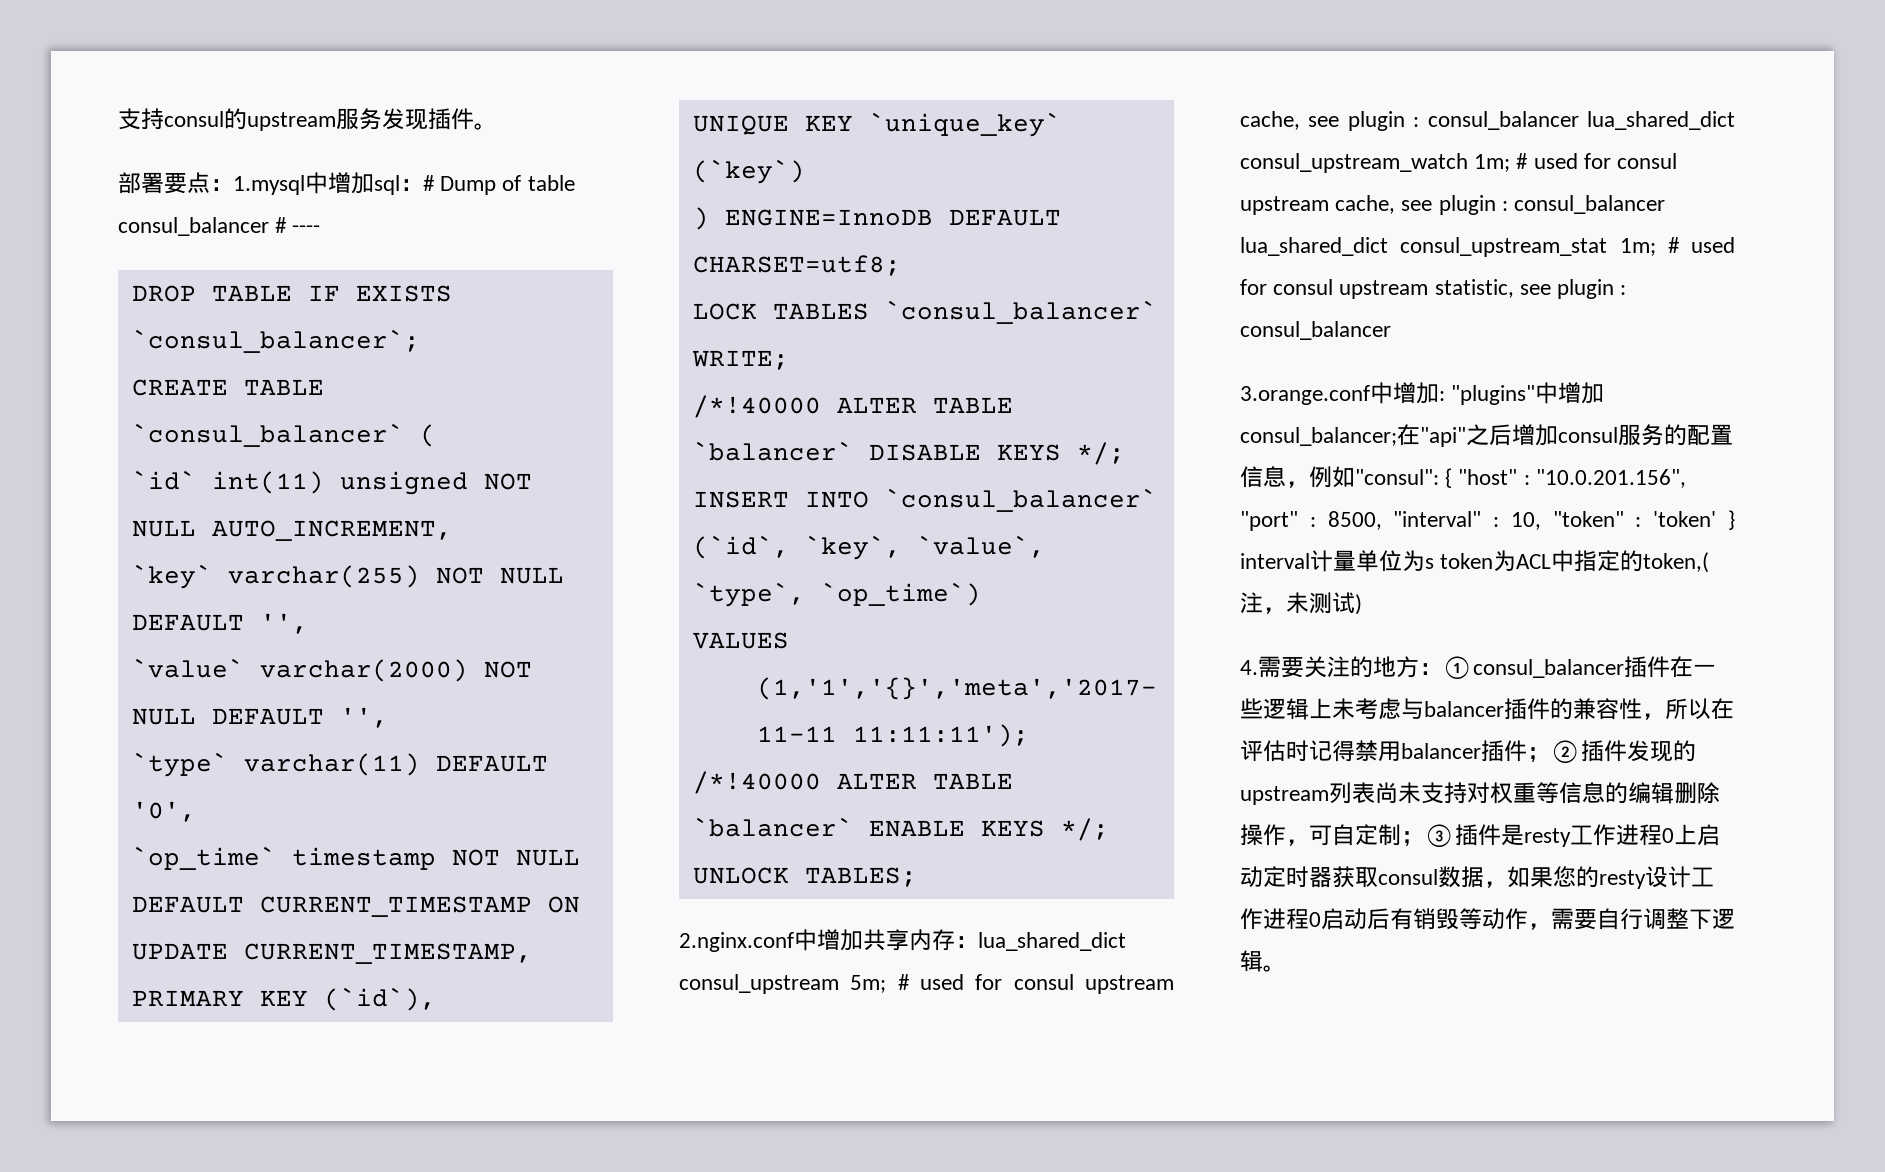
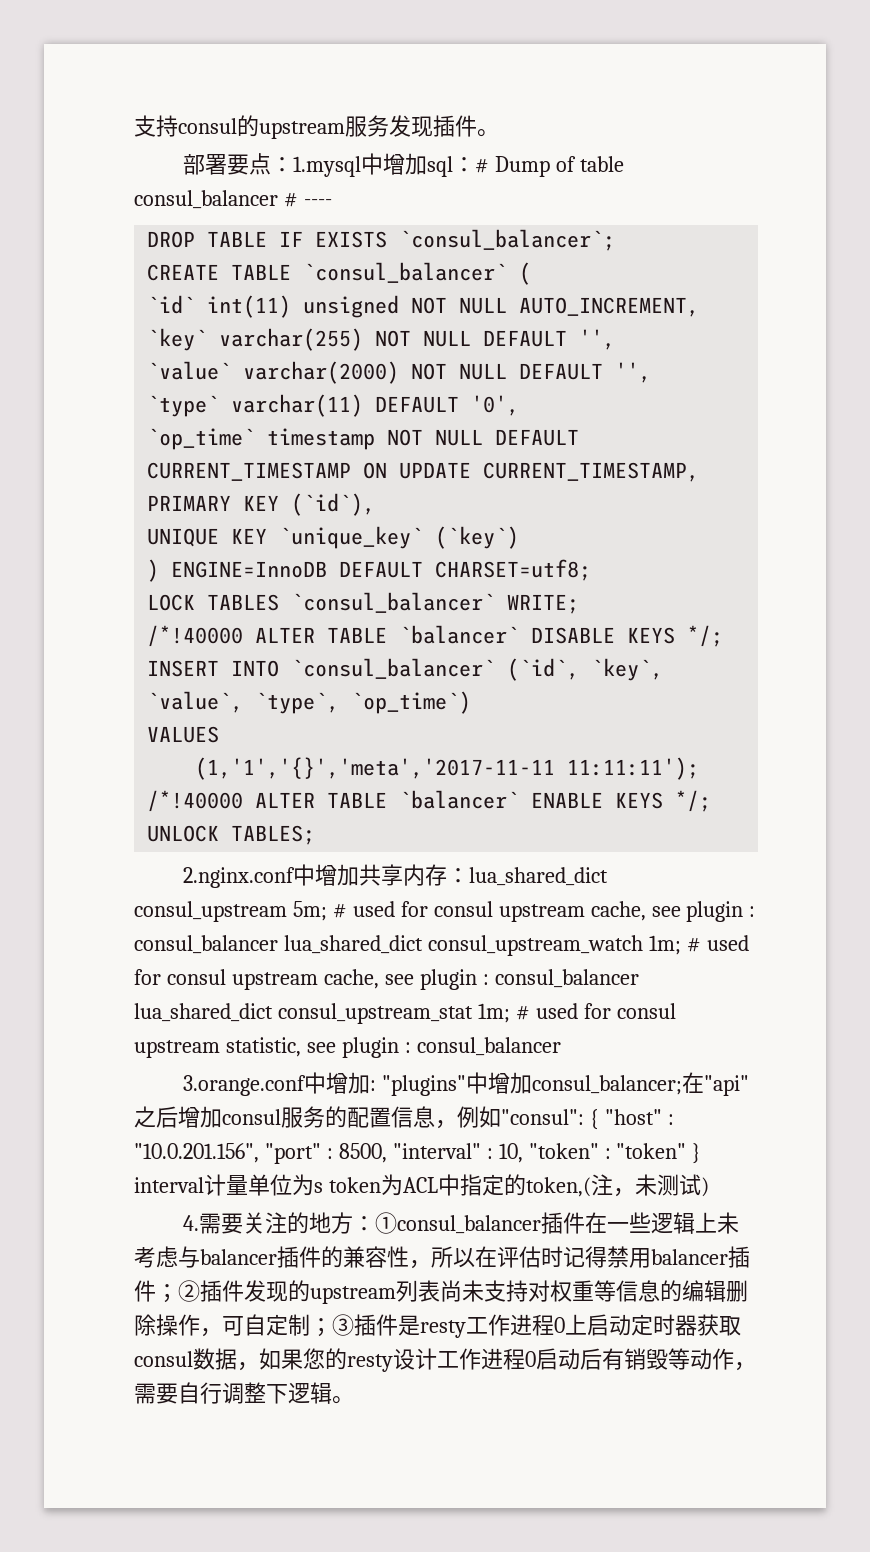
[1653,511,1717,527] 'token' -> [616,1143,687,1159] "token"

